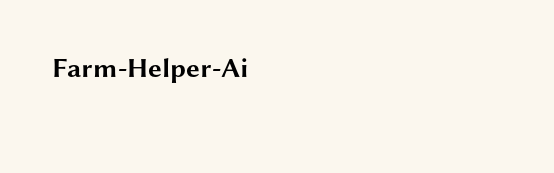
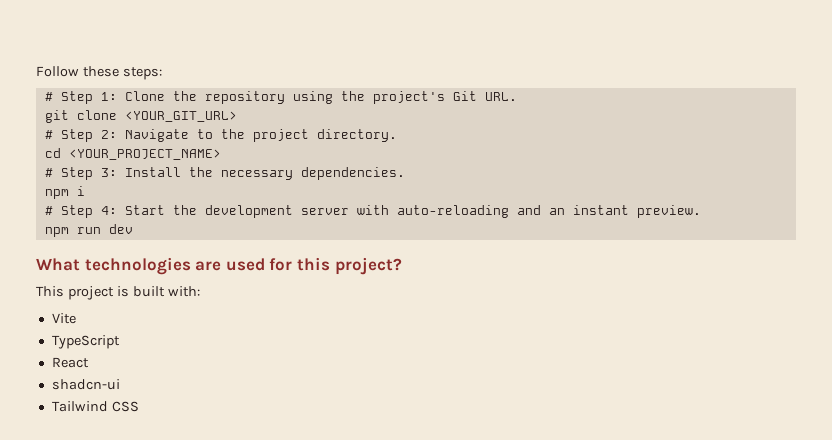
[52,58,249,83] Farm-Helper-Ai -> [36,66,162,80] [44,91,517,104] [44,110,237,123] [44,129,397,142] [44,148,221,160] [44,167,405,180] [44,186,85,199] [44,205,701,218] [44,224,133,237] [36,257,402,275] [36,286,200,300] [51,313,76,324] [51,335,120,349] [51,357,89,368] [51,379,120,390] [51,401,139,412] Follow these steps: // # Step 1: Clone the repository using the project's Git URL. // git clone <YOUR_GIT_URL> // # Step 2: Navigate to the project directory. // cd <YOUR_PROJECT_NAME> // # Step 3: Install the necessary dependencies. // npm i // # Step 4: Start the development server with auto-reloading and an instant preview. // npm run dev // What technologies are used for this project? // This project is built with: // Vite // TypeScript // React // shadcn-ui // Tailwind CSS

